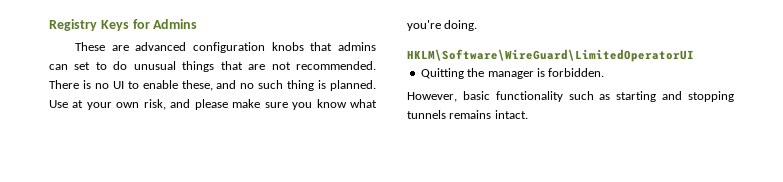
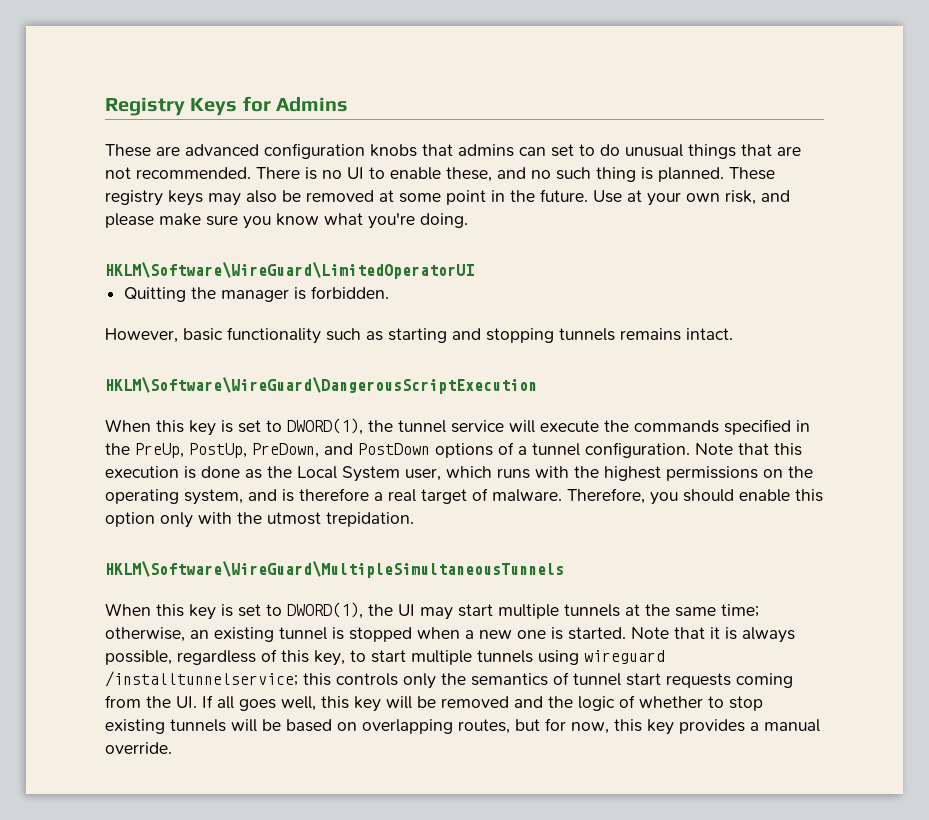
(376, 85) none -> [729,167,775,180] [105,189,588,206] These registry keys may also be removed at some point in the future.
(528, 114) none -> [105,377,537,394] [105,418,810,436] [105,442,802,458] [105,466,813,482] [105,488,823,505] [105,512,414,528] [105,561,564,578] [105,602,759,620] [105,627,795,643] [105,649,665,666] [105,671,793,689] [105,695,763,712] [105,718,820,735] [105,742,172,754] // HKLM\Software\WireGuard\DangerousScriptExecution // When this key is set to DWORD(1), the tunnel service will execute the commands specified in the PreUp, PostUp, PreDown, and PostDown options of a tunnel configuration. Note that this execution is done as the Local System user, which runs with the highest permissions on the operating system, and is therefore a real target of malware. Therefore, you should enable this option only with the utmost trepidation. // HKLM\Software\WireGuard\MultipleSimultaneousTunnels // When this key is set to DWORD(1), the UI may start multiple tunnels at the same time; otherwise, an existing tunnel is stopped when a new one is started. Note that it is always possible, regardless of this key, to start multiple tunnels using wireguard /installtunnelservice; this controls only the semantics of tunnel start requests coming from the UI. If all goes well, this key will be removed and the logic of whether to stop existing tunnels will be based on overlapping routes, but for now, this key provides a manual override.

